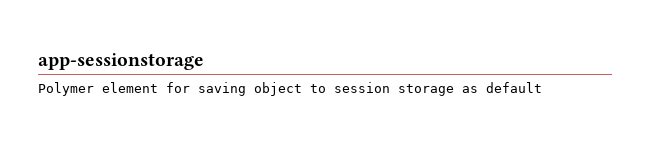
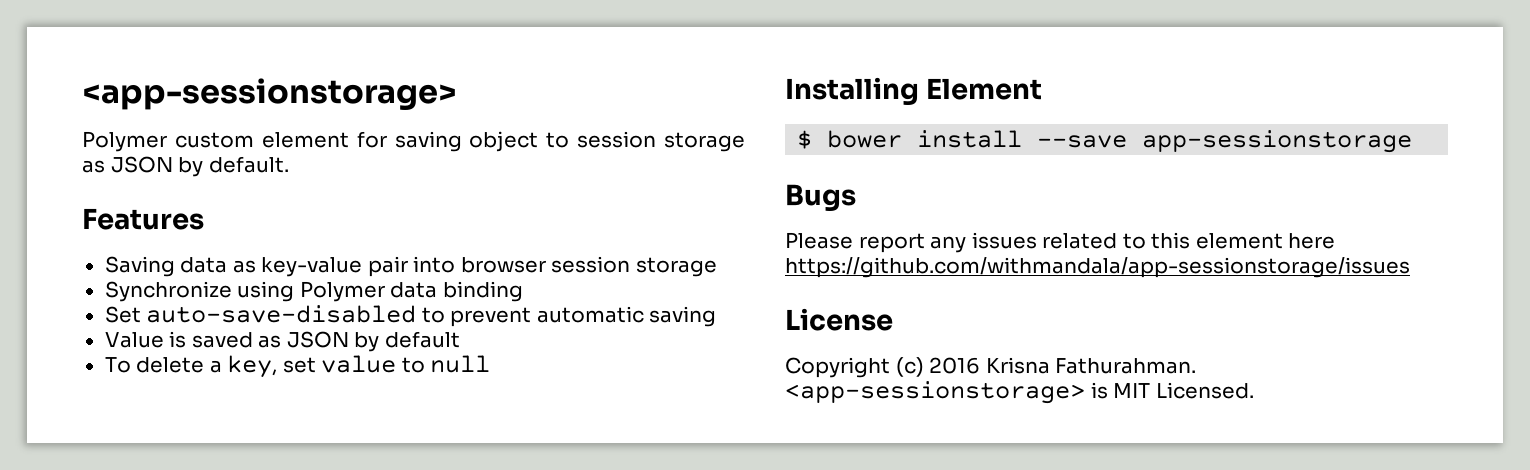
[38,53,204,70] [38,82,94,96] app-sessionstorage // Polymer -> [82,78,457,110] [82,131,254,152] <app-sessionstorage> // Polymer custom
[486,82,542,93] default -> [110,156,289,177] [82,208,204,230] [104,256,717,277] [104,281,523,302] [104,305,717,327] [104,331,460,352] [104,355,491,378] [785,77,1043,105] [797,130,1413,153] [785,184,856,211] [785,232,1336,253] [785,257,1410,278] [785,308,893,331] [785,357,1197,378] [785,381,1254,404] JSON by default. // Features // Saving data as key-value pair into browser session storage // Synchronize using Polymer data binding // Set auto-save-disabled to prevent automatic saving // Value is saved as JSON by default // To delete a key, set value to null // Installing Element // $ bower install --save app-sessionstorage // Bugs // Please report any issues related to this element here https://github.com/withmandala/app-sessionstorage/issues // License // Copyright (c) 2016 Krisna Fathurahman. <app-sessionstorage> is MIT Licensed.

